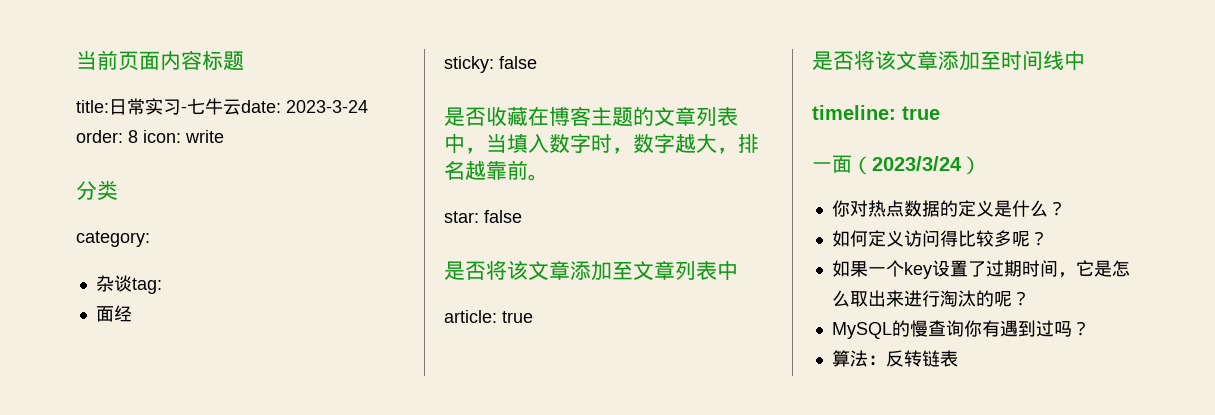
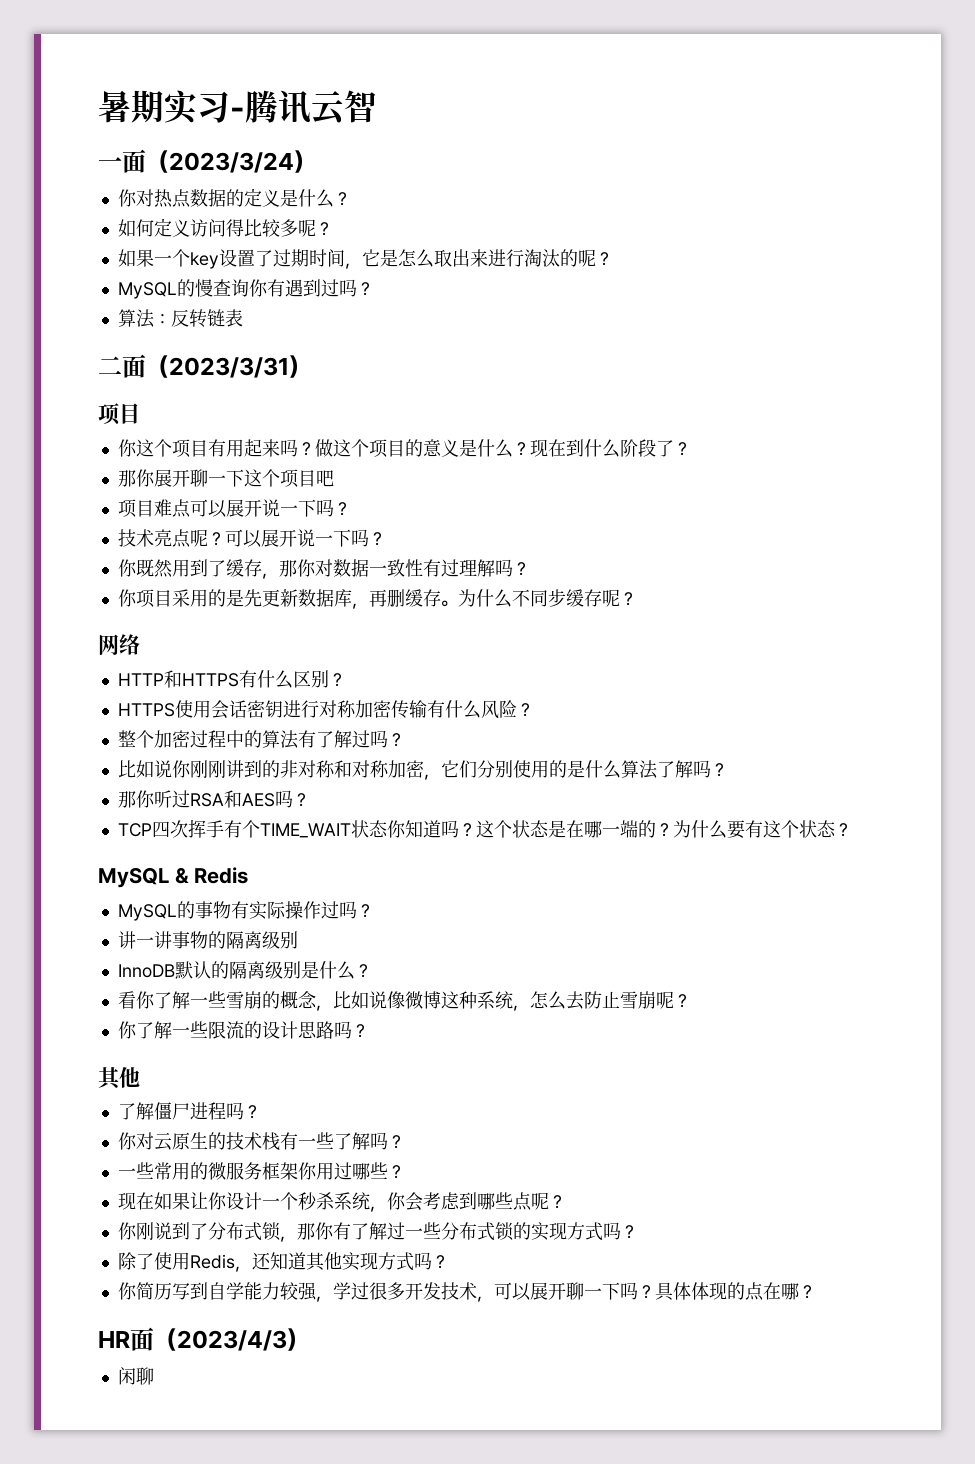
[76,50,244,71] [76,98,368,115] [76,130,224,143] [76,180,118,200] [76,231,150,247] [95,275,162,294] [95,305,132,322] [444,56,537,73] [444,106,738,127] [444,133,759,154] [444,160,549,181] [444,210,522,223] [444,260,738,281] [444,310,533,323] [812,50,1085,71] [812,105,940,120] 当前页面内容标题 // title:日常实习-七牛云date: 2023-3-24 order: 8 icon: write // 分类 // category: // 杂谈tag: // 面经 // sticky: false // 是否收藏在博客主题的文章列表中，当填入数字时，数字越大，排名越靠前。 // star: false // 是否将该文章添加至文章列表中 // article: true // 是否将该文章添加至时间线中 // timeline: true -> [98,90,377,126] 暑期实习-腾讯云智
(958, 358) none -> [98,354,312,378] [98,403,140,425] [117,439,691,458] [117,469,334,488] [117,499,351,518] [117,529,386,548] [117,559,530,579] [117,589,637,609] [98,634,140,655] [117,670,346,689] [117,700,534,719] [117,730,405,749] [117,760,728,780] [117,790,310,808] [117,819,852,839] [98,867,249,888] [117,901,374,921] [117,931,298,949] [117,961,372,980] [117,991,691,1011] [117,1021,369,1039] [98,1066,140,1090] [117,1102,261,1120] [117,1132,405,1151] [117,1162,405,1180] [117,1192,566,1212] [117,1222,638,1242] [117,1252,449,1272] [117,1282,816,1302] [98,1327,310,1351] [117,1367,154,1385] // 二面（2023/3/31） // 项目 // 你这个项目有用起来吗？做这个项目的意义是什么？现在到什么阶段了？ // 那你展开聊一下这个项目吧 // 项目难点可以展开说一下吗？ // 技术亮点呢？可以展开说一下吗？ // 你既然用到了缓存，那你对数据一致性有过理解吗？ // 你项目采用的是先更新数据库，再删缓存。为什么不同步缓存呢？ // 网络 // HTTP和HTTPS有什么区别？ // HTTPS使用会话密钥进行对称加密传输有什么风险？ // 整个加密过程中的算法有了解过吗？ // 比如说你刚刚讲到的非对称和对称加密，它们分别使用的是什么算法了解吗？ // 那你听过RSA和AES吗？ // TCP四次挥手有个TIME_WAIT状态你知道吗？这个状态是在哪一端的？为什么要有这个状态？ // MySQL & Redis // MySQL的事物有实际操作过吗？ // 讲一讲事物的隔离级别 // InnoDB默认的隔离级别是什么？ // 看你了解一些雪崩的概念，比如说像微博这种系统，怎么去防止雪崩呢？ // 你了解一些限流的设计思路吗？ // 其他 // 了解僵尸进程吗？ // 你对云原生的技术栈有一些了解吗？ // 一些常用的微服务框架你用过哪些？ // 现在如果让你设计一个秒杀系统，你会考虑到哪些点呢？ // 你刚说到了分布式锁，那你有了解过一些分布式锁的实现方式吗？ // 除了使用Redis，还知道其他实现方式吗？ // 你简历写到自学能力较强，学过很多开发技术，可以展开聊一下吗？具体体现的点在哪？ // HR面（2023/4/3） // 闲聊

